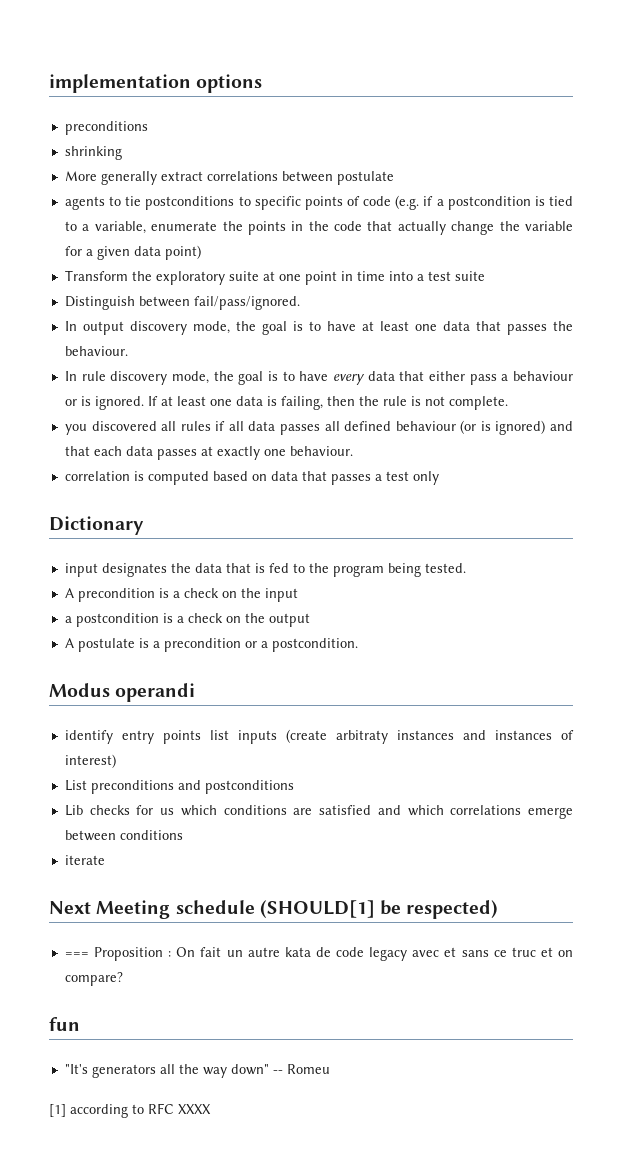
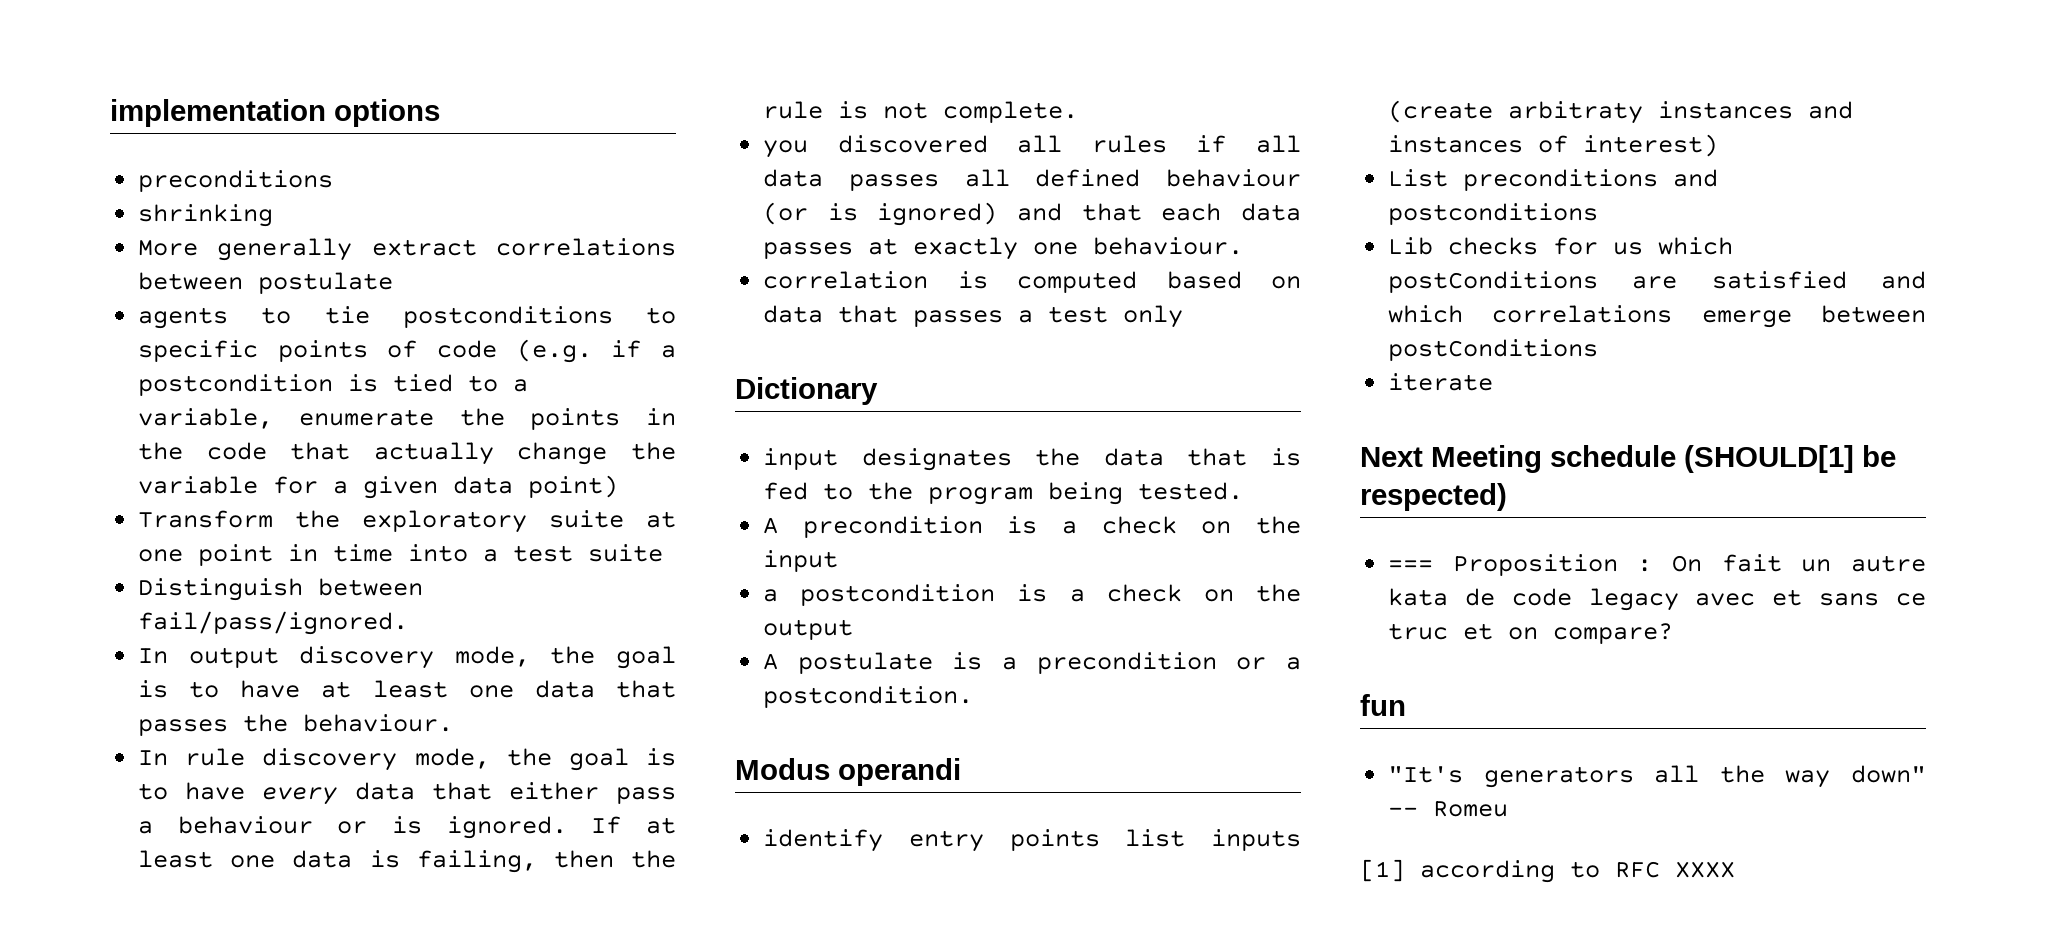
[223,805,287,815] conditions -> [1388,271,1599,293] postConditions
[119,830,183,840] conditions -> [1388,339,1599,361] postConditions

